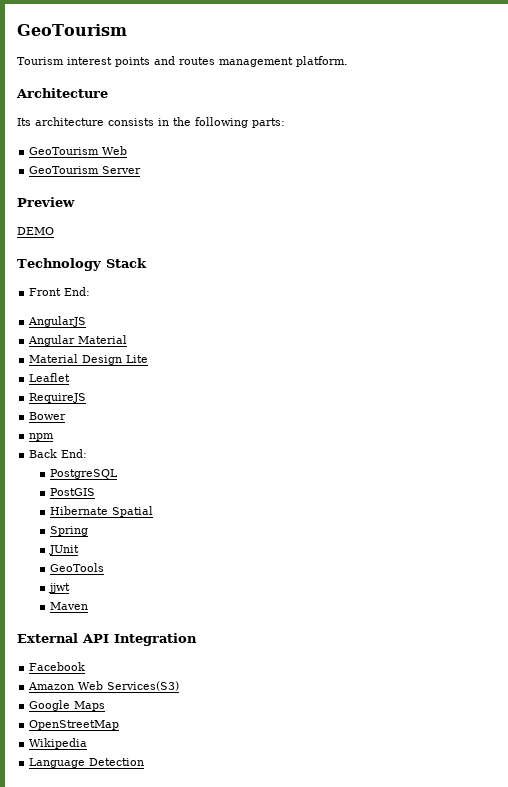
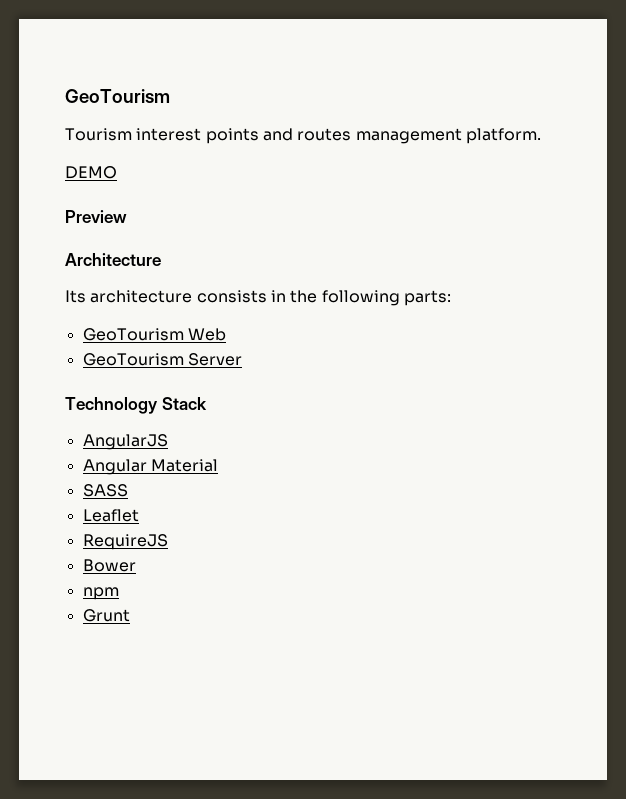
(348, 61) none -> [65,166,117,179] [65,210,127,223] // DEMO // Preview
[17,197,75,207] [17,227,54,235] // Preview // DEMO -> (242, 359) none
[29,287,91,296] // Front End: -> (207, 403) none
[29,354,149,365] Material Design Lite -> [82,484,128,497] SASS
[29,449,88,458] [49,469,118,479] [49,488,95,496] [49,506,153,517] [49,526,88,536] [48,545,79,555] [49,563,104,572] [47,583,70,593] [49,602,88,610] [17,633,197,646] [29,662,86,671] [28,681,180,691] [29,700,106,711] [29,720,120,730] [29,738,88,749] [29,758,145,768] Back End: // PostgreSQL // PostGIS // Hibernate Spatial // Spring // JUnit // GeoTools // jjwt // Maven // External API Integration // Facebook // Amazon Web Services(S3) // Google Maps // OpenStreetMap // Wikipedia // Language Detection -> [82,609,130,622] Grunt

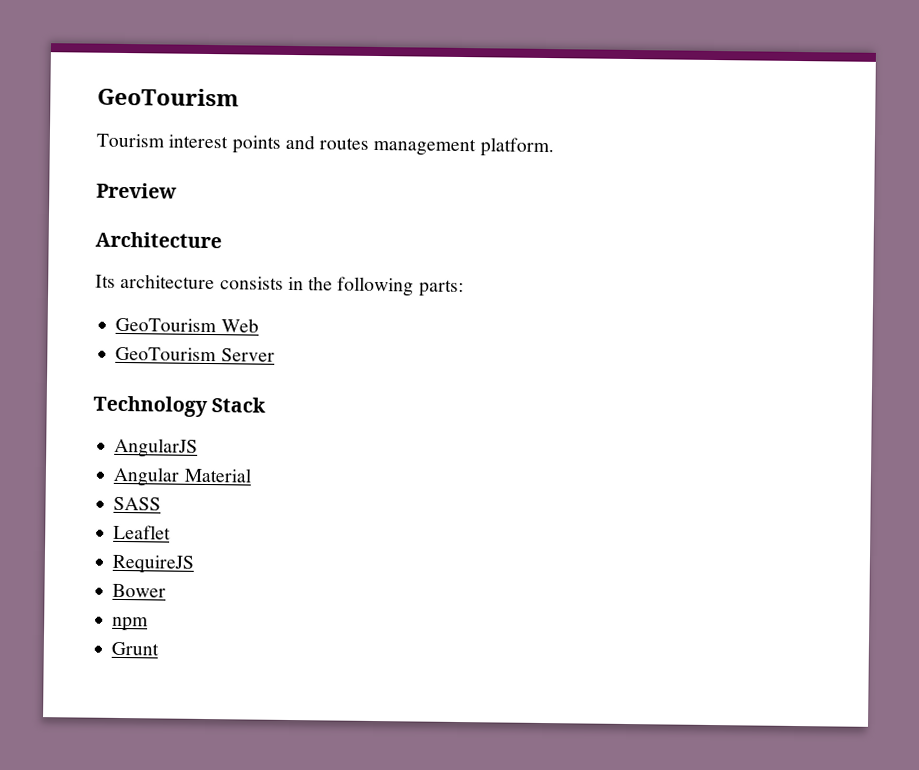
[65,166,117,179] // DEMO -> (554, 147) none

